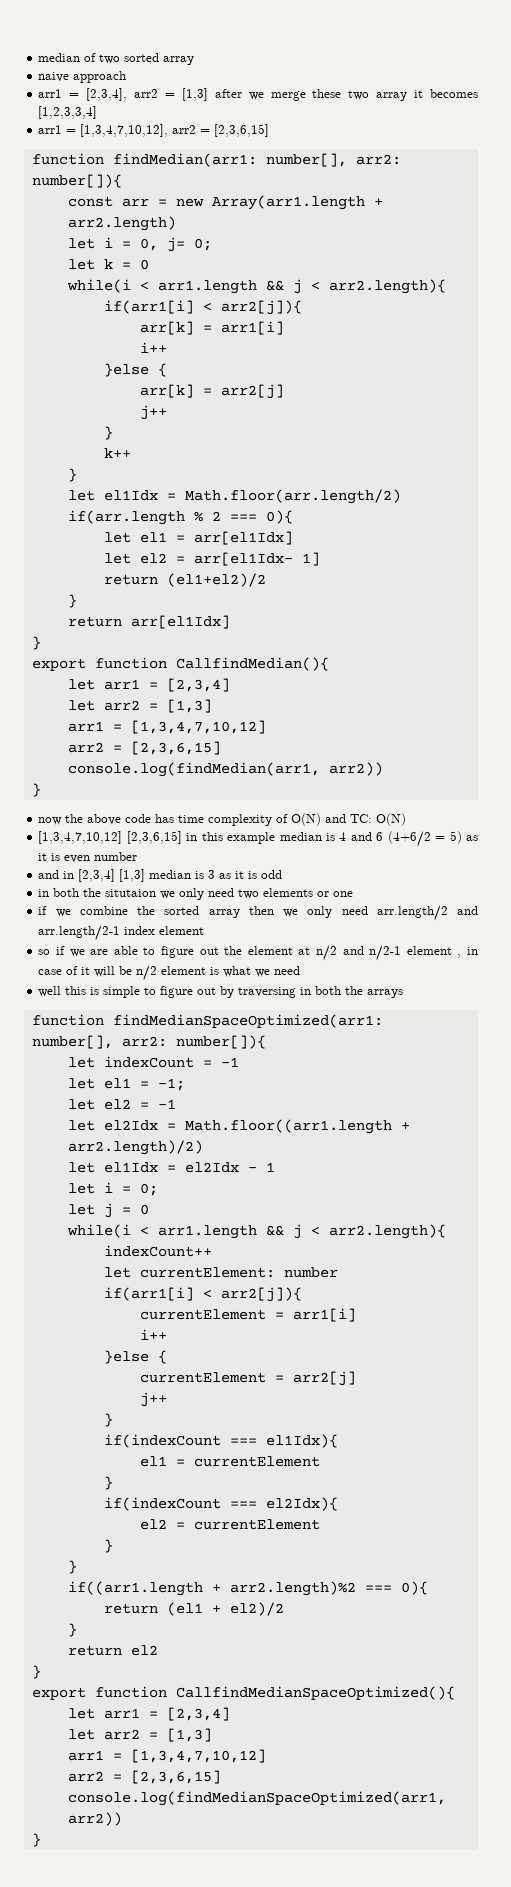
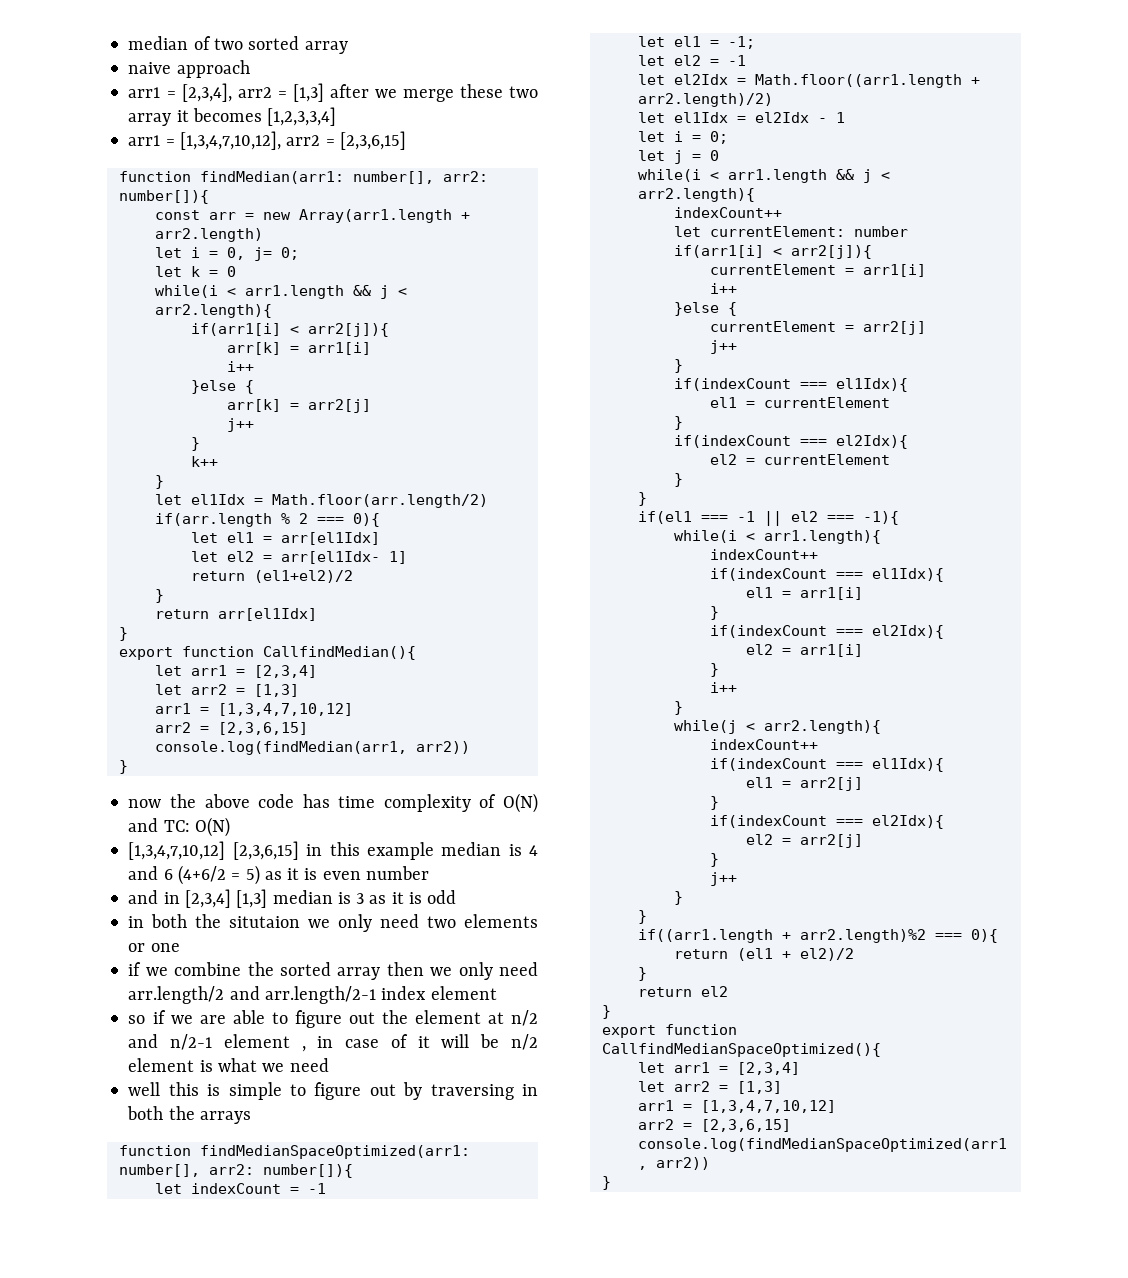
(77, 1567) none -> [637,511,899,526] [673,530,881,544] [709,549,818,560] [709,568,944,582] [745,587,863,600] [709,606,719,620] [709,625,944,639] [745,644,863,657] [709,663,719,677] [709,682,737,693] [673,701,683,715] [673,720,881,734] [709,739,818,750] [709,758,944,772] [745,777,863,791] [709,796,719,810] [709,815,944,829] [745,834,863,848] [709,853,719,867] [709,872,737,886] [673,891,683,905] [637,910,647,924] // if(el1 === -1 || el2 === -1){ // while(i < arr1.length){ // indexCount++ // if(indexCount === el1Idx){ // el1 = arr1[i] // } // if(indexCount === el2Idx){ // el2 = arr1[i] // } // i++ // } // while(j < arr2.length){ // indexCount++ // if(indexCount === el1Idx){ // el1 = arr2[j] // } // if(indexCount === el2Idx){ // el2 = arr2[j] // } // j++ // } // }

